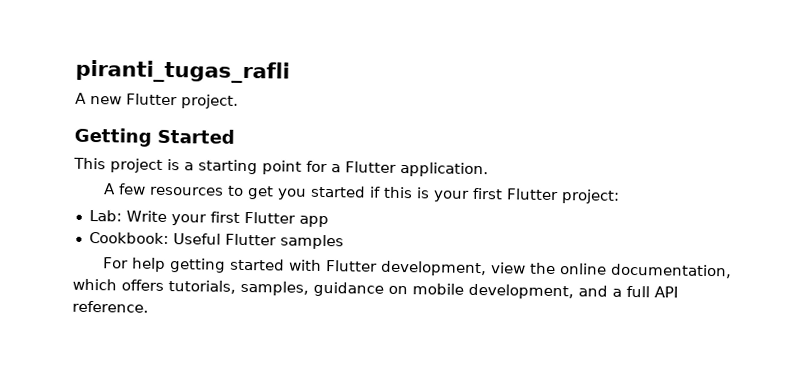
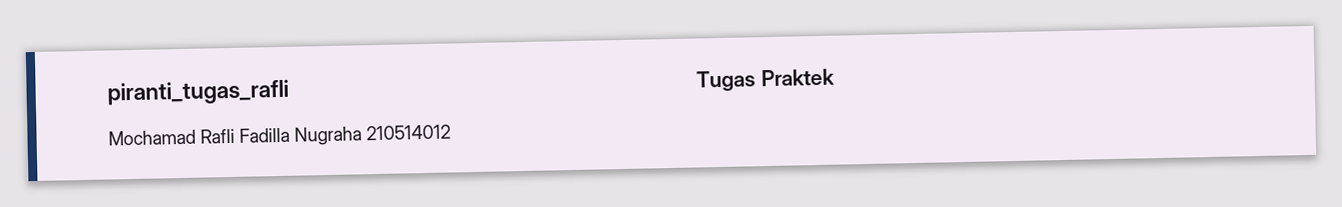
[75,92,239,109] [74,127,235,147] [73,157,489,178] [102,183,620,204] [88,209,329,228] [88,231,344,250] [102,257,732,279] [72,278,678,300] [72,300,149,313] A new Flutter project. // Getting Started // This project is a starting point for a Flutter application. // A few resources to get you started if this is your first Flutter project: // Lab: Write your first Flutter app // Cookbook: Useful Flutter samples // For help getting started with Flutter development, view the online documentation, which offers tutorials, samples, guidance on mobile development, and a full API reference. -> [108,124,451,146] [696,68,835,92] Mochamad Rafli Fadilla Nugraha 210514012 // Tugas Praktek

